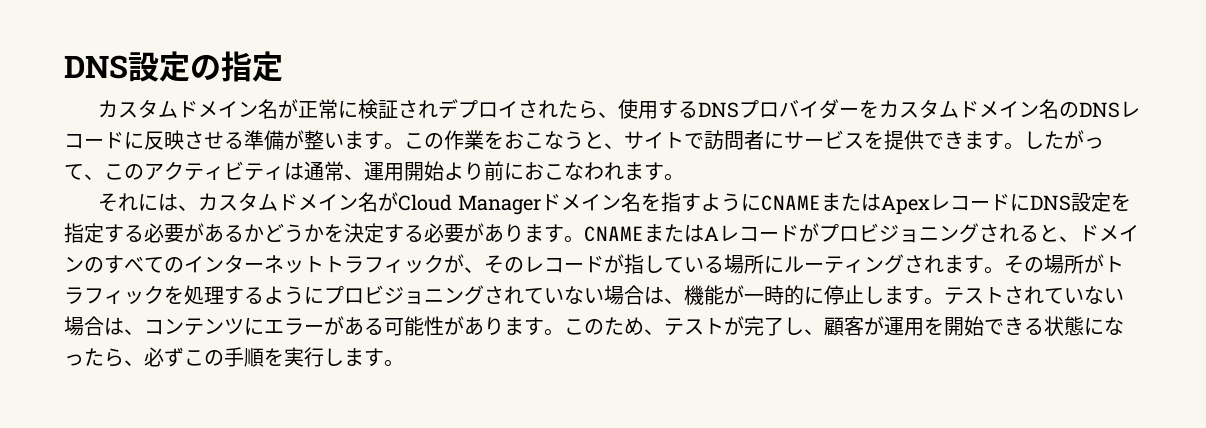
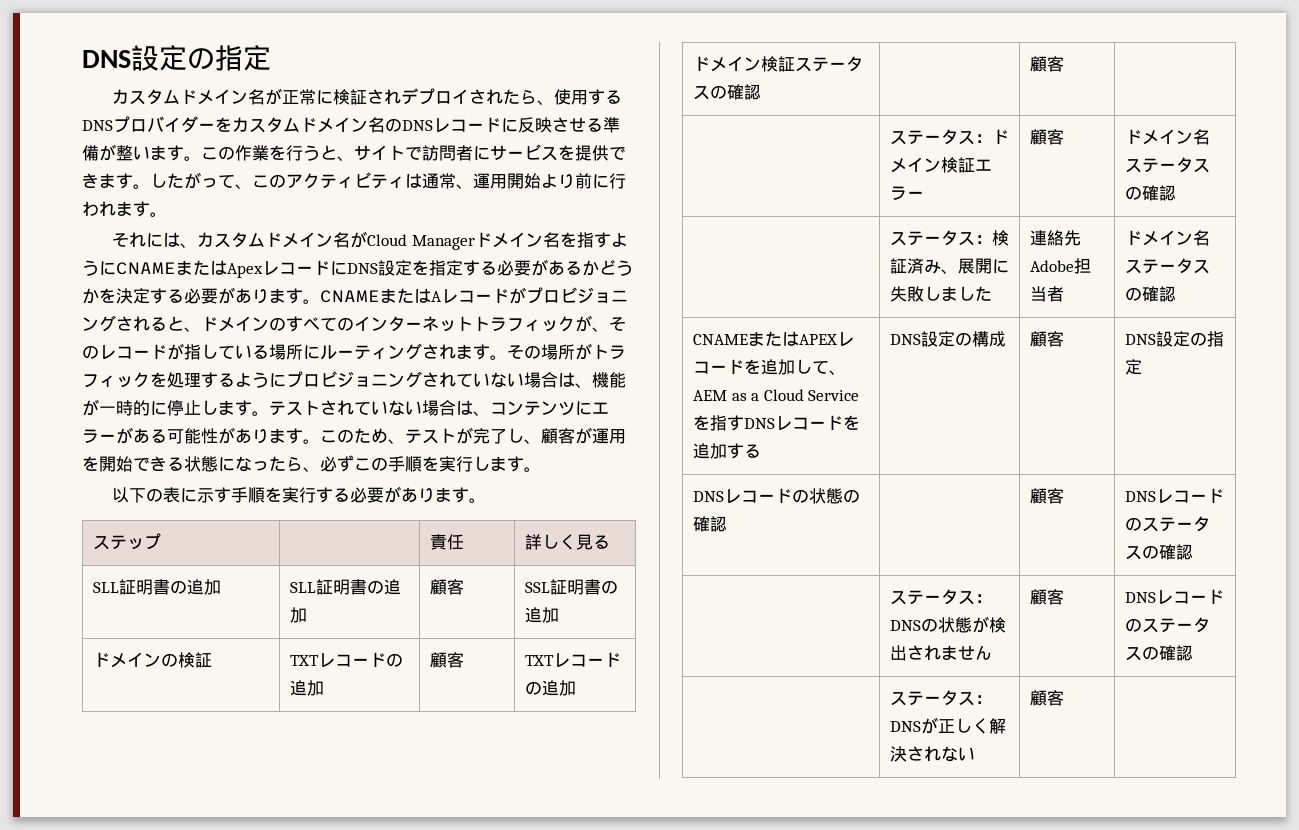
[504,131,564,149] おこな -> [286,145,303,161] 行
[524,162,584,180] おこな -> [609,173,626,189] 行
(404, 363) none -> [112,486,487,503] [92,533,161,550] [429,534,464,550] [524,534,610,550] [92,579,221,595] [289,579,401,595] [289,607,307,623] [429,579,464,595] [524,579,618,595] [524,607,559,623] [92,652,212,668] [289,652,403,668] [289,680,324,696] [429,652,464,668] [524,652,621,668] [524,680,576,696] [692,56,863,72] [692,84,761,100] [1029,56,1064,72] [889,129,1009,145] [889,157,992,173] [889,186,924,200] [1029,129,1064,145] [1124,129,1210,145] [1124,157,1210,173] [1124,185,1176,201] [889,230,1009,246] [889,258,1009,274] [889,286,992,302] [1029,230,1081,246] [1029,258,1091,274] [1029,286,1064,302] [1124,230,1210,246] [1124,258,1210,274] [1124,286,1176,302] [692,331,854,347] [692,359,846,375] [692,389,860,401] [692,415,860,431] [692,443,761,459] [889,331,1006,347] [1029,331,1064,347] [1124,331,1224,347] [1124,359,1142,375] [692,488,860,504] [692,516,727,532] [1029,488,1064,504] [1124,488,1224,504] [1124,516,1210,532] [1124,544,1193,560] [889,589,992,605] [889,616,1006,633] [889,645,992,661] [1029,589,1064,605] [1124,589,1224,605] [1124,617,1210,633] [1124,645,1193,661] [889,690,992,706] [889,717,1006,734] [889,746,975,762] [1029,690,1064,706] // 以下の表に示す手順を実行する必要があります。 // ステップ | | 責任 | 詳しく見る // SLL証明書の追加 | SLL証明書の追加 | 顧客 | SSL証明書の追加 // ドメインの検証 | TXTレコードの追加 | 顧客 | TXTレコードの追加 // ドメイン検証ステータスの確認 | | 顧客 | // | ステータス：ドメイン検証エラー | 顧客 | ドメイン名ステータスの確認 // | ステータス：検証済み、展開に失敗しました | 連絡先Adobe担当者 | ドメイン名ステータスの確認 // CNAMEまたはAPEXレコードを追加して、AEM as a Cloud Serviceを指すDNSレコードを追加する | DNS設定の構成 | 顧客 | DNS設定の指定 // DNSレコードの状態の確認 | | 顧客 | DNSレコードのステータスの確認 // | ステータス：DNSの状態が検出されません | 顧客 | DNSレコードのステータスの確認 // | ステータス：DNSが正しく解決されない | 顧客 |

